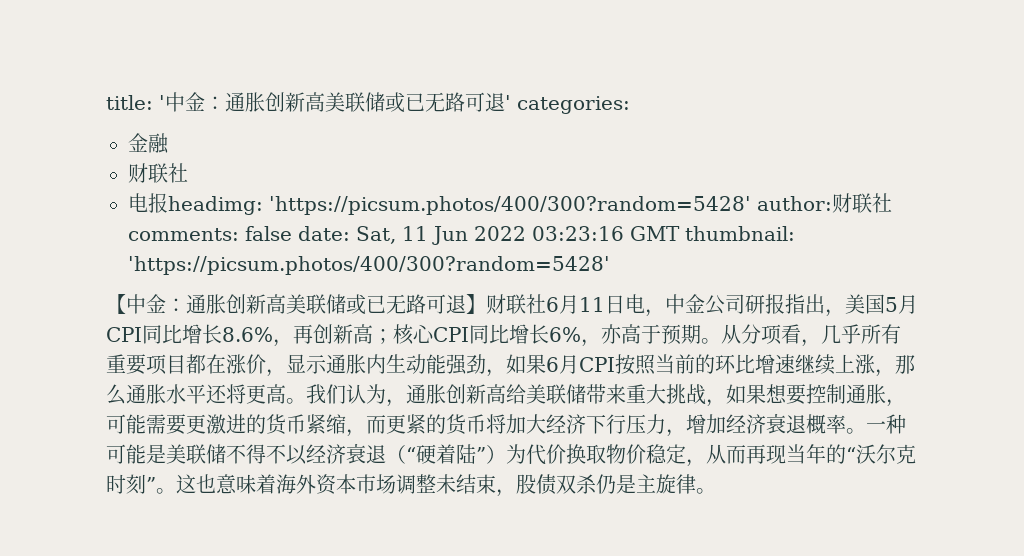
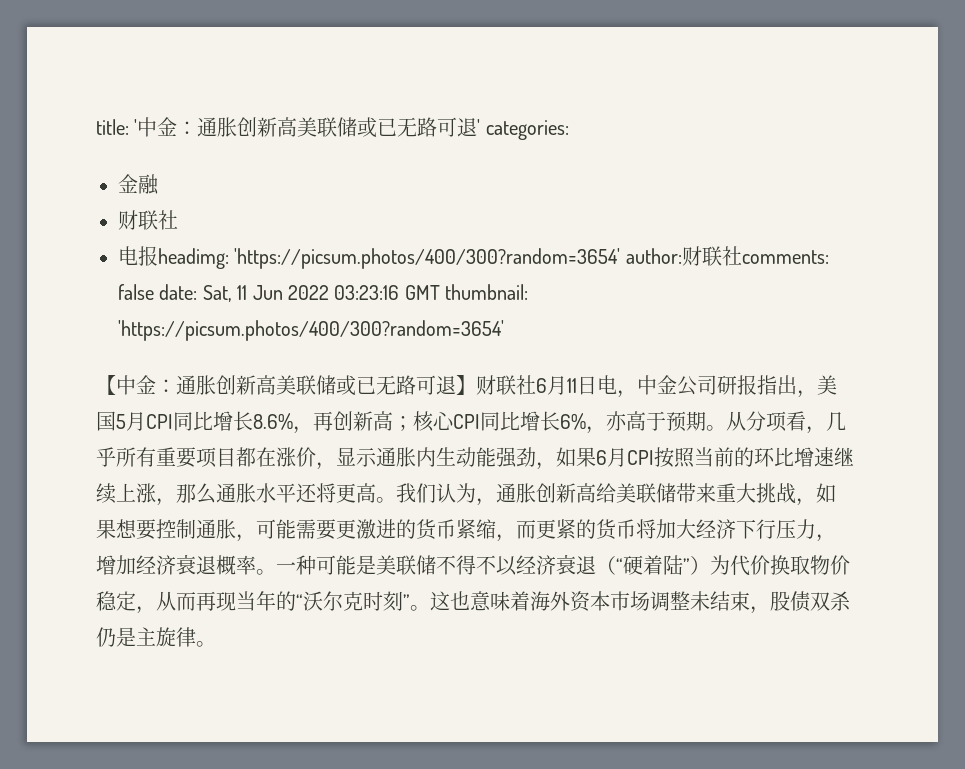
[269,196,751,215] 'https://picsum.photos/400/300?random=5428' -> [234,248,621,269] 'https://picsum.photos/400/300?random=3654'
[128,256,610,275] 'https://picsum.photos/400/300?random=5428' -> [118,320,504,341] 'https://picsum.photos/400/300?random=3654'

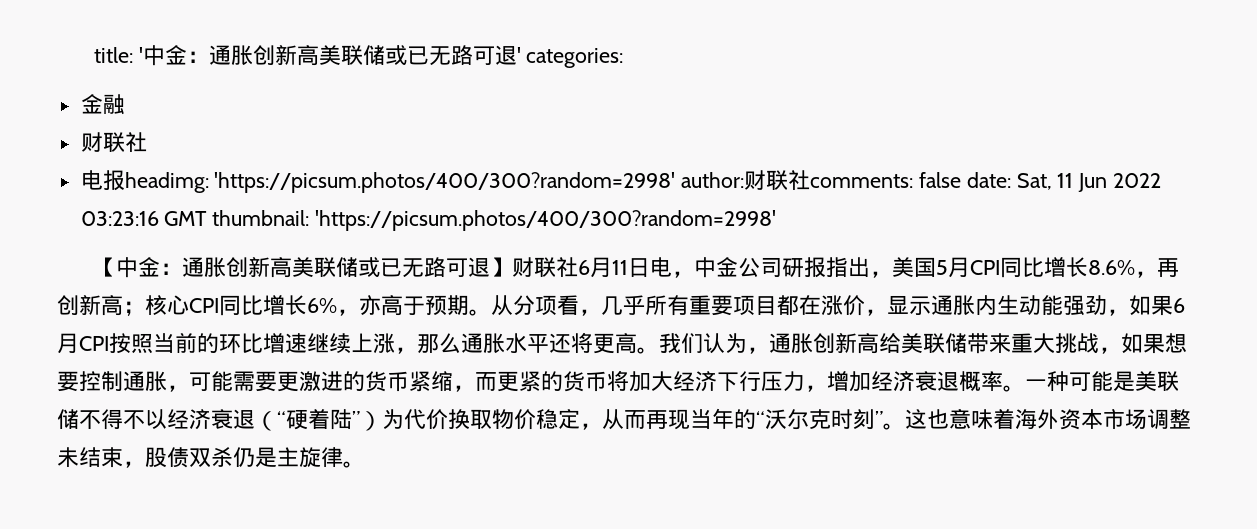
[234,248,621,269] 'https://picsum.photos/400/300?random=3654' -> [214,172,676,193] 'https://picsum.photos/400/300?random=2998'
[118,320,504,341] 'https://picsum.photos/400/300?random=3654' -> [315,210,777,231] 'https://picsum.photos/400/300?random=2998'

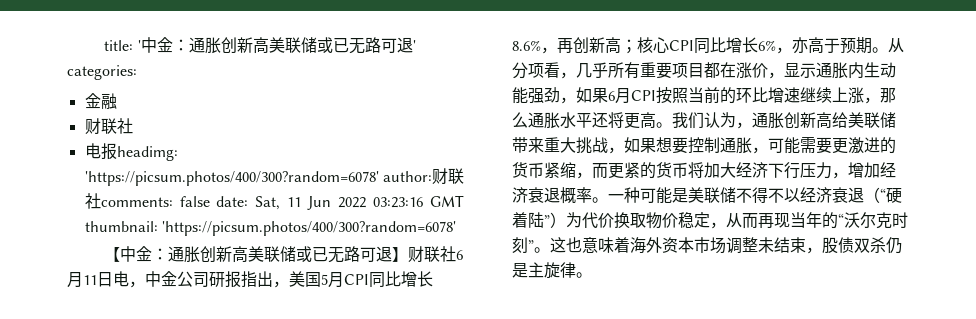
[214,172,676,193] 'https://picsum.photos/400/300?random=2998' -> [84,171,379,186] 'https://picsum.photos/400/300?random=6078'
[315,210,777,231] 'https://picsum.photos/400/300?random=2998' -> [161,221,456,236] 'https://picsum.photos/400/300?random=6078'

